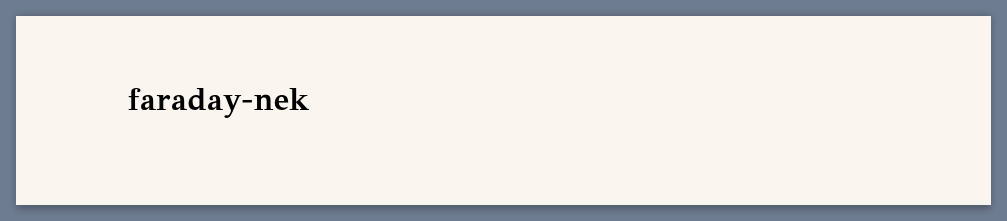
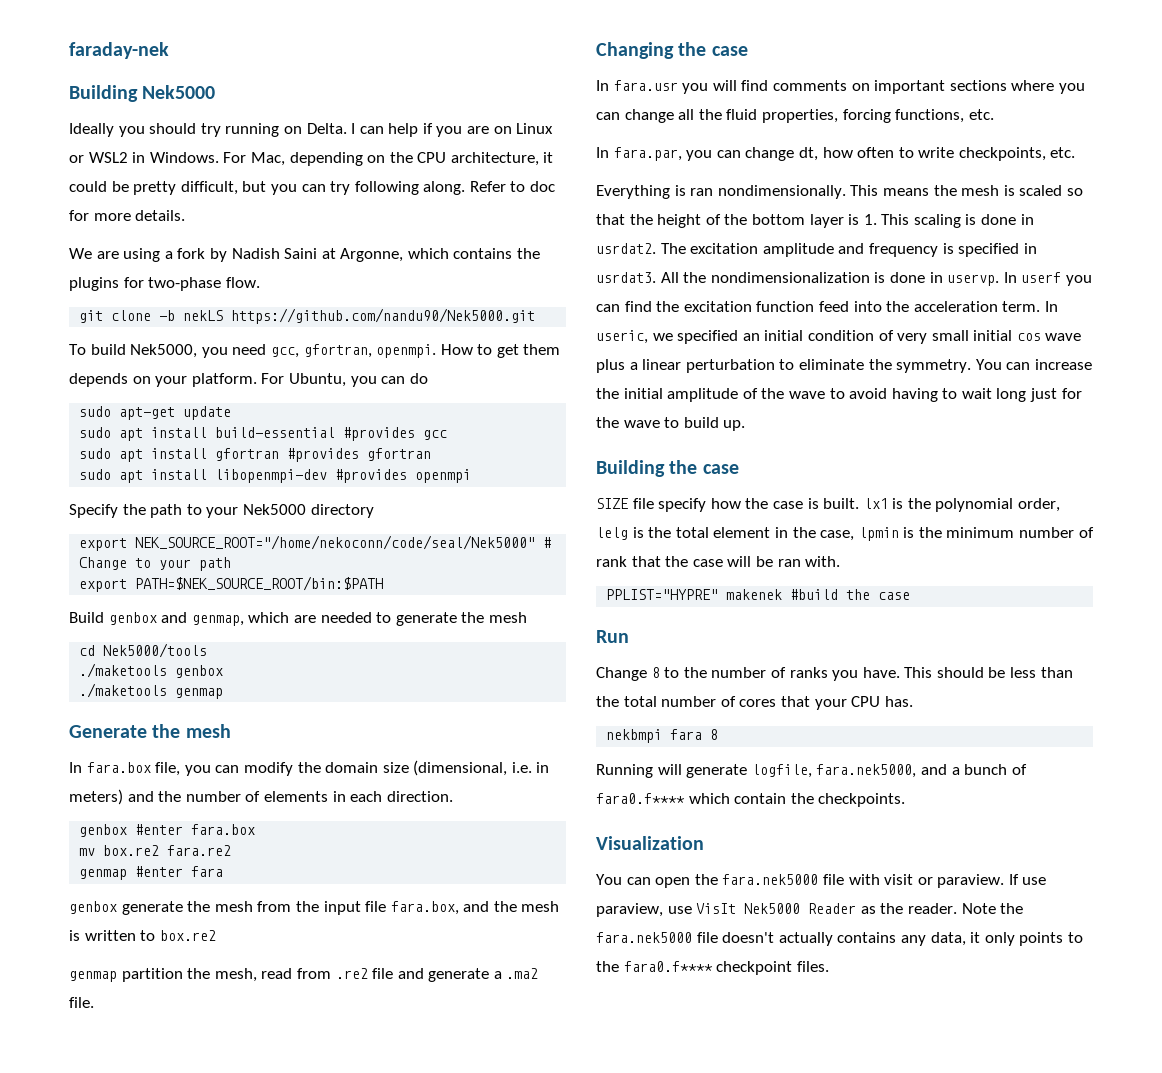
(309, 103) none -> [69,85,216,102] [69,123,554,137] [69,152,554,166] [69,181,556,195] [69,210,186,221] [69,248,541,262] [69,277,260,291] [79,308,536,324] [69,344,561,358] [69,373,428,387] [79,406,232,420] [79,427,448,441] [79,448,432,462] [79,469,472,483] [69,504,374,518] [79,535,552,551] [79,557,232,571] [79,576,384,592] [69,612,527,626] [79,643,208,658] [79,663,224,678] [79,683,224,699] [69,724,231,738] [69,760,550,776] [69,789,453,805] [79,824,256,837] [79,845,232,856] [79,866,224,880] [69,901,560,915] [69,930,216,941] [69,968,539,982] [69,997,94,1008] [596,42,748,59] [596,80,1085,94] [596,109,994,123] [596,147,1076,161] [596,185,1083,199] [596,214,1034,228] [596,243,1037,257] [596,272,1092,286] [596,301,1058,312] [596,330,1082,344] [596,359,1092,373] [596,388,1082,402] [596,417,746,431] [596,460,739,477] [596,498,1061,512] [596,527,1094,541] [596,556,841,567] [606,589,911,600] [596,630,629,643] [596,667,1073,681] [596,696,913,710] [606,729,719,743] [596,764,1027,778] [596,793,906,807] [596,836,704,850] [596,874,1047,888] [596,903,1024,917] [596,932,1083,946] [596,961,829,975] // Building Nek5000 // Ideally you should try running on Delta. I can help if you are on Linux or WSL2 in Windows. For Mac, depending on the CPU architecture, it could be pretty difficult, but you can try following along. Refer to doc for more details. // We are using a fork by Nadish Saini at Argonne, which contains the plugins for two-phase flow. // git clone -b nekLS https://github.com/nandu90/Nek5000.git // To build Nek5000, you need gcc, gfortran, openmpi. How to get them depends on your platform. For Ubuntu, you can do // sudo apt-get update // sudo apt install build-essential #provides gcc // sudo apt install gfortran #provides gfortran // sudo apt install libopenmpi-dev #provides openmpi // Specify the path to your Nek5000 directory // export NEK_SOURCE_ROOT="/home/nekoconn/code/seal/Nek5000" # Change to your path // export PATH=$NEK_SOURCE_ROOT/bin:$PATH // Build genbox and genmap, which are needed to generate the mesh // cd Nek5000/tools // ./maketools genbox // ./maketools genmap // Generate the mesh // In fara.box file, you can modify the domain size (dimensional, i.e. in meters) and the number of elements in each direction. // genbox #enter fara.box // mv box.re2 fara.re2 // genmap #enter fara // genbox generate the mesh from the input file fara.box, and the mesh is written to box.re2 // genmap partition the mesh, read from .re2 file and generate a .ma2 file. // Changing the case // In fara.usr you will find comments on important sections where you can change all the fluid properties, forcing functions, etc. // In fara.par, you can change dt, how often to write checkpoints, etc. // Everything is ran nondimensionally. This means the mesh is scaled so that the height of the bottom layer is 1. This scaling is done in usrdat2. The excitation amplitude and frequency is specified in usrdat3. All the nondimensionalization is done in uservp. In userf you can find the excitation function feed into the acceleration term. In useric, we specified an initial condition of very small initial cos wave plus a linear perturbation to eliminate the symmetry. You can increase the initial amplitude of the wave to avoid having to wait long just for the wave to build up. // Building the case // SIZE file specify how the case is built. lx1 is the polynomial order, lelg is the total element in the case, lpmin is the minimum number of rank that the case will be ran with. // PPLIST="HYPRE" makenek #build the case // Run // Change 8 to the number of ranks you have. This should be less than the total number of cores that your CPU has. // nekbmpi fara 8 // Running will generate logfile, fara.nek5000, and a bunch of fara0.f**** which contain the checkpoints. // Visualization // You can open the fara.nek5000 file with visit or paraview. If use paraview, use VisIt Nek5000 Reader as the reader. Note the fara.nek5000 file doesn't actually contains any data, it only points to the fara0.f**** checkpoint files.

